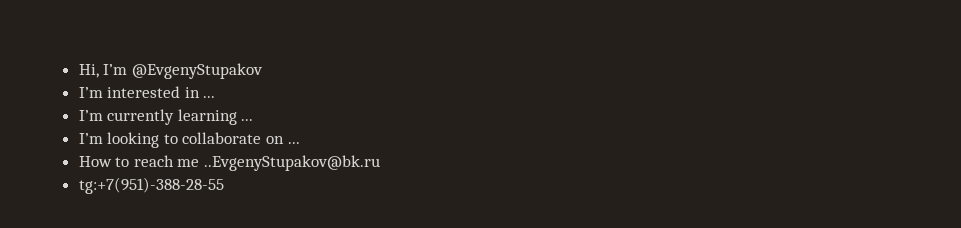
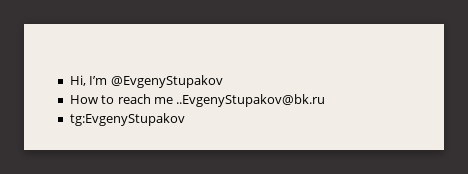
[78,86,216,98] [78,109,254,125] [78,132,300,148] // I’m interested in ... // I’m currently learning ... // I’m looking to collaborate on ... -> (223, 81) none
[78,177,224,194] tg:+7(951)-388-28-55 -> [69,113,185,126] tg:EvgenyStupakov

